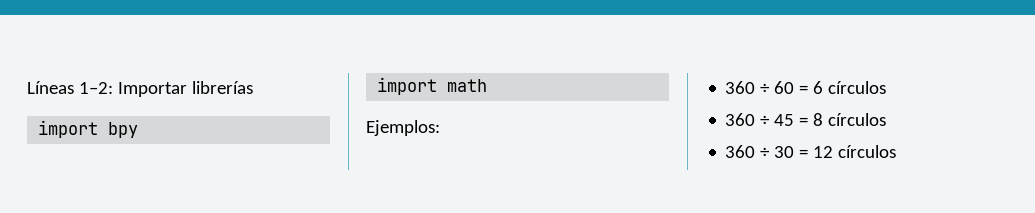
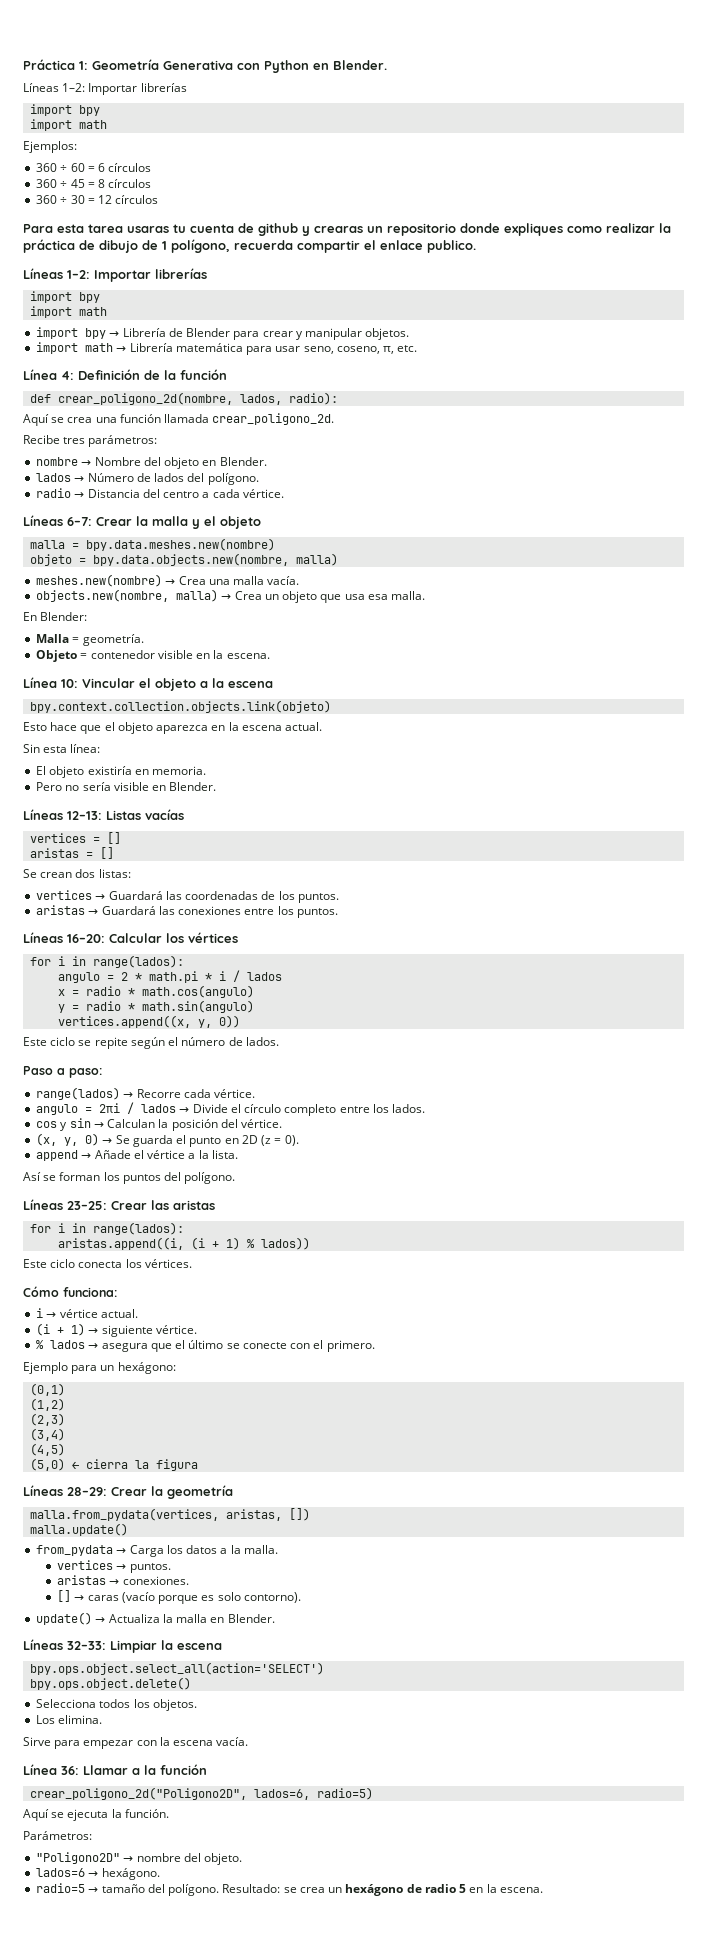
(27, 87) none -> [23,59,387,73] Práctica 1: Geometría Generativa con Python en Blender. //
(897, 151) none -> [23,223,671,236] [23,239,476,253] [23,268,207,282] [30,291,101,303] [30,306,108,318] [36,327,410,340] [36,342,418,355] [23,369,227,380] [30,392,339,405] [23,413,335,426] [23,435,158,447] [36,457,267,469] [36,473,259,485] [36,488,284,498] [23,515,261,529] [30,538,276,551] [30,553,339,566] [36,574,300,587] [36,589,426,603] [23,612,88,621] [36,634,144,646] [36,650,270,662] [23,677,273,691] [30,700,332,713] [23,722,323,734] [23,744,101,753] [36,766,207,778] [36,782,217,791] [23,809,184,820] [30,832,122,844] [30,847,115,859] [23,869,131,878] [36,890,339,903] [36,905,338,918] [23,932,238,943] [30,955,185,968] [58,970,283,983] [58,985,255,998] [58,1000,255,1013] [58,1015,241,1028] [23,1037,279,1049] [23,1066,102,1078] [36,1087,256,1100] [36,1102,426,1116] [36,1118,283,1131] [36,1133,299,1147] [36,1150,238,1161] [23,1172,236,1184] [23,1199,215,1210] [30,1222,185,1235] [58,1237,311,1250] [23,1259,192,1268] [23,1286,117,1297] [36,1308,138,1318] [36,1323,197,1337] [36,1340,375,1352] [23,1362,176,1374] [30,1383,66,1396] [30,1398,66,1411] [30,1413,66,1426] [30,1428,66,1441] [30,1443,66,1456] [30,1458,199,1471] [23,1485,233,1499] [30,1508,311,1521] [30,1523,129,1536] [36,1545,278,1557] [57,1560,171,1573] [57,1575,189,1585] [57,1590,301,1604] [36,1612,275,1625] [23,1639,222,1653] [30,1662,325,1675] [30,1677,192,1690] [36,1699,197,1711] [36,1715,103,1724] [23,1737,249,1749] [23,1764,207,1775] [30,1787,374,1800] [23,1809,169,1821] [23,1831,92,1840] [36,1852,243,1865] [36,1868,160,1880] [36,1883,543,1896] // Para esta tarea usaras tu cuenta de github y crearas un repositorio donde expliques como realizar la práctica de dibujo de 1 polígono, recuerda compartir el enlace publico. // Líneas 1–2: Importar librerías // import bpy // import math // import bpy → Librería de Blender para crear y manipular objetos. // import math → Librería matemática para usar seno, coseno, π, etc. // Línea 4: Definición de la función // def crear_poligono_2d(nombre, lados, radio): // Aquí se crea una función llamada crear_poligono_2d. // Recibe tres parámetros: // nombre → Nombre del objeto en Blender. // lados → Número de lados del polígono. // radio → Distancia del centro a cada vértice. // Líneas 6–7: Crear la malla y el objeto // malla = bpy.data.meshes.new(nombre) // objeto = bpy.data.objects.new(nombre, malla) // meshes.new(nombre) → Crea una malla vacía. // objects.new(nombre, malla) → Crea un objeto que usa esa malla. // En Blender: // Malla = geometría. // Objeto = contenedor visible en la escena. // Línea 10: Vincular el objeto a la escena // bpy.context.collection.objects.link(objeto) // Esto hace que el objeto aparezca en la escena actual. // Sin esta línea: // El objeto existiría en memoria. // Pero no sería visible en Blender. // Líneas 12–13: Listas vacías // vertices = [] // aristas = [] // Se crean dos listas: // vertices → Guardará las coordenadas de los puntos. // aristas → Guardará las conexiones entre los puntos. // Líneas 16–20: Calcular los vértices // for i in range(lados): // angulo = 2 * math.pi * i / lados // x = radio * math.cos(angulo) // y = radio * math.sin(angulo) // vertices.append((x, y, 0)) // Este ciclo se repite según el número de lados. // Paso a paso: // range(lados) → Recorre cada vértice. // angulo = 2πi / lados → Divide el círculo completo entre los lados. // cos y sin → Calculan la posición del vértice. // (x, y, 0) → Se guarda el punto en 2D (z = 0). // append → Añade el vértice a la lista. // Así se forman los puntos del polígono. // Líneas 23–25: Crear las aristas // for i in range(lados): // aristas.append((i, (i + 1) % lados)) // Este ciclo conecta los vértices. // Cómo funciona: // i → vértice actual. // (i + 1) → siguiente vértice. // % lados → asegura que el último se conecte con el primero. // Ejemplo para un hexágono: // (0,1) // (1,2) // (2,3) // (3,4) // (4,5) // (5,0) ← cierra la figura // Líneas 28–29: Crear la geometría // malla.from_pydata(vertices, aristas, []) // malla.update() // from_pydata → Carga los datos a la malla. // vertices → puntos. // aristas → conexiones. // [] → caras (vacío porque es solo contorno). // update() → Actualiza la malla en Blender. // Líneas 32–33: Limpiar la escena // bpy.ops.object.select_all(action='SELECT') // bpy.ops.object.delete() // Selecciona todos los objetos. // Los elimina. // Sirve para empezar con la escena vacía. // Línea 36: Llamar a la función // crear_poligono_2d("Poligono2D", lados=6, radio=5) // Aquí se ejecuta la función. // Parámetros: // "Poligono2D" → nombre del objeto. // lados=6 → hexágono. // radio=5 → tamaño del polígono. Resultado: se crea un hexágono de radio 5 en la escena.

